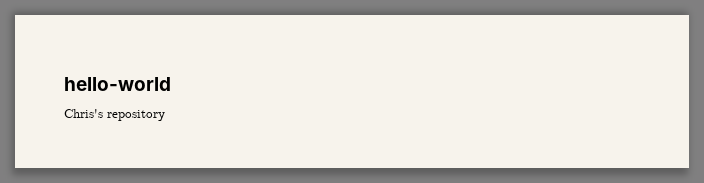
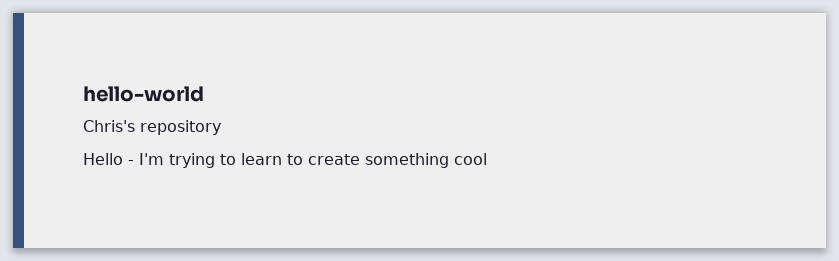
(165, 115) none -> [83,153,487,168] // Hello - I'm trying to learn to create something cool

